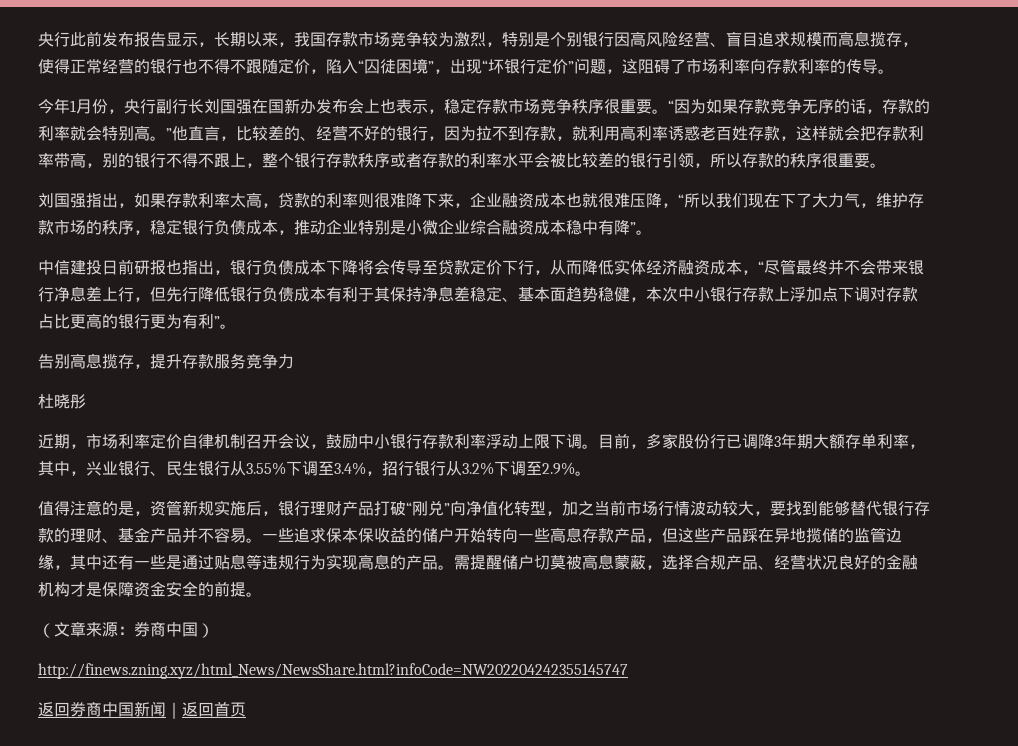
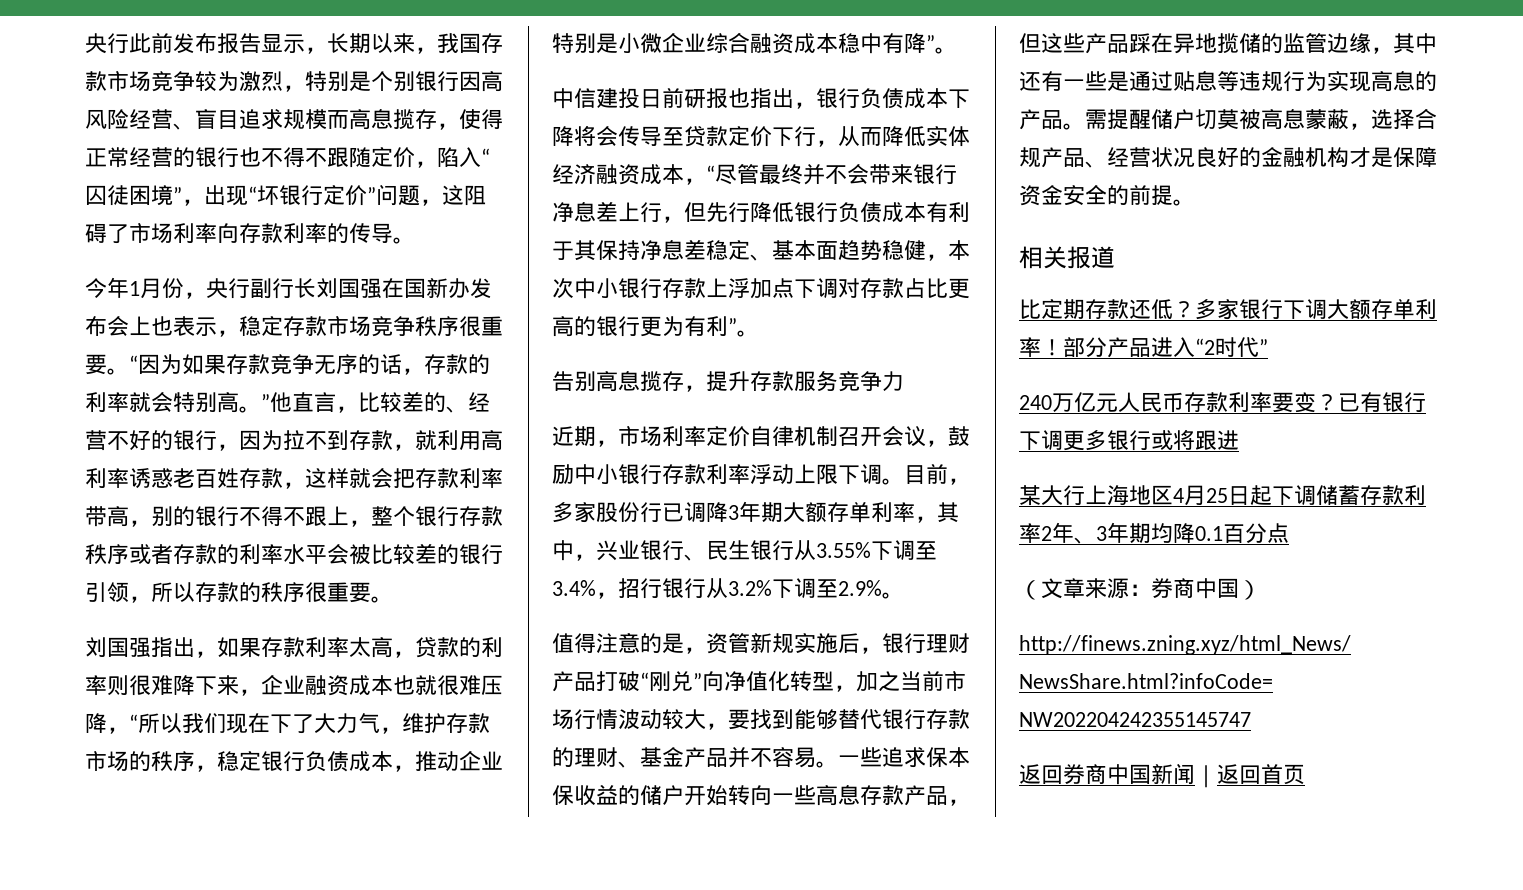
[38,394,86,409] // 杜晓彤 -> (904, 381) none
(262, 594) none -> [1019,246,1115,269] [1019,299,1437,320] [1019,337,1268,358] [1019,392,1426,413] [1019,429,1239,451] [1019,485,1426,506] [1019,522,1289,544] // 相关报道 // 比定期存款还低？多家银行下调大额存单利率！部分产品进入“2时代” // 240万亿元人民币存款利率要变？已有银行下调更多银行或将跟进 // 某大行上海地区4月25日起下调储蓄存款利率2年、3年期均降0.1百分点

